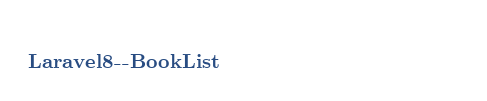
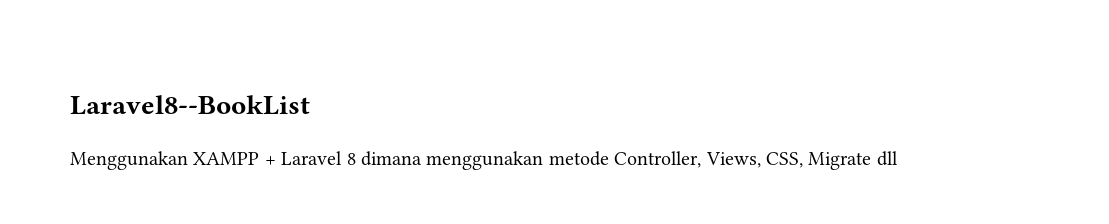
(220, 61) none -> [70,151,898,170] // Menggunakan XAMPP + Laravel 8 dimana menggunakan metode Controller, Views, CSS, Migrate dll

